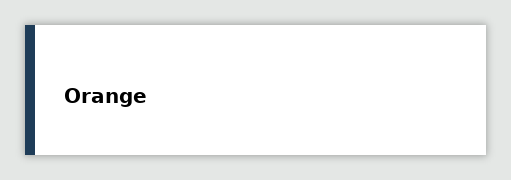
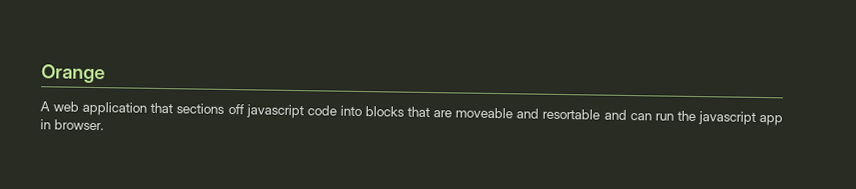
(147, 97) none -> [40,101,784,126] [40,119,104,131] // A web application that sections off javascript code into blocks that are moveable and resortable and can run the javascript app in browser.

